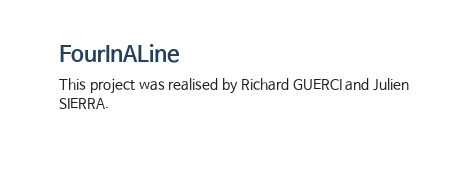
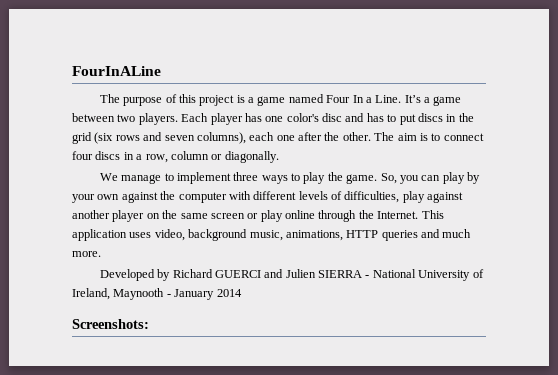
[59,78,219,94] This project was realised -> [99,94,462,106] [72,113,474,125] [72,132,484,144] [72,151,279,163] [99,172,481,184] [72,191,464,203] [72,210,444,222] [72,229,472,241] [72,251,101,257] [99,269,155,281] The purpose of this project is a game named Four In a Line. It’s a game between two players. Each player has one color's disc and has to put discs in the grid (six rows and seven columns), each one after the other. The aim is to connect four discs in a row, column or diagonally. // We manage to implement three ways to play the game. So, you can play by your own against the computer with different levels of difficulties, play against another player on the same screen or play online through the Internet. This application uses video, background music, animations, HTTP queries and much more. // Developed
[59,98,109,109] SIERRA. -> [318,269,484,281] [72,288,242,300] [72,319,149,329] SIERRA - National University of Ireland, Maynooth - January 2014 // Screenshots:

